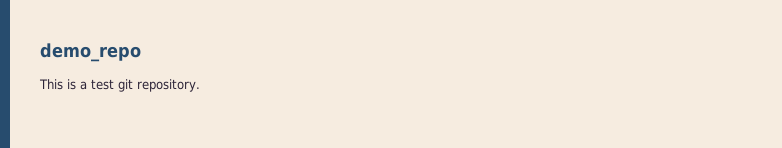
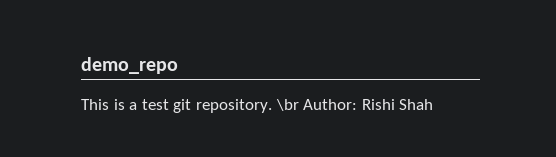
(200, 85) none -> [275,99,434,111] \br Author: Rishi Shah

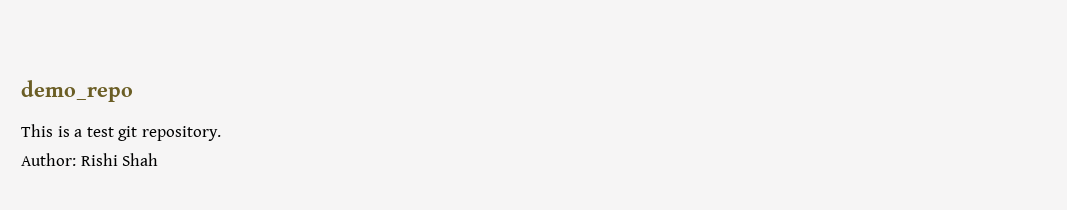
[275,99,299,111] \br -> (221, 133) //

